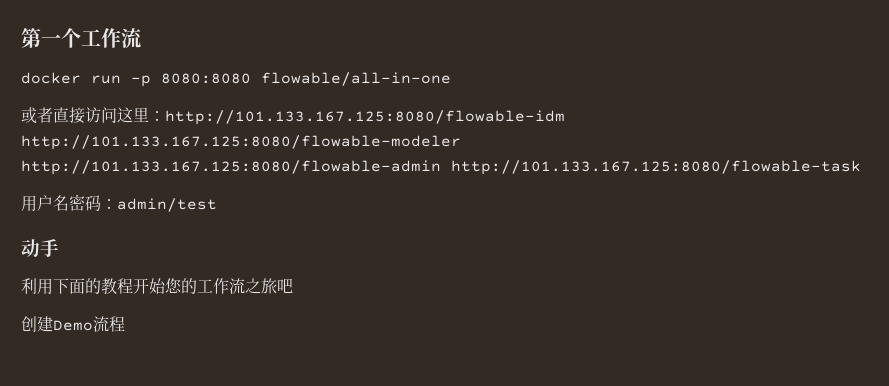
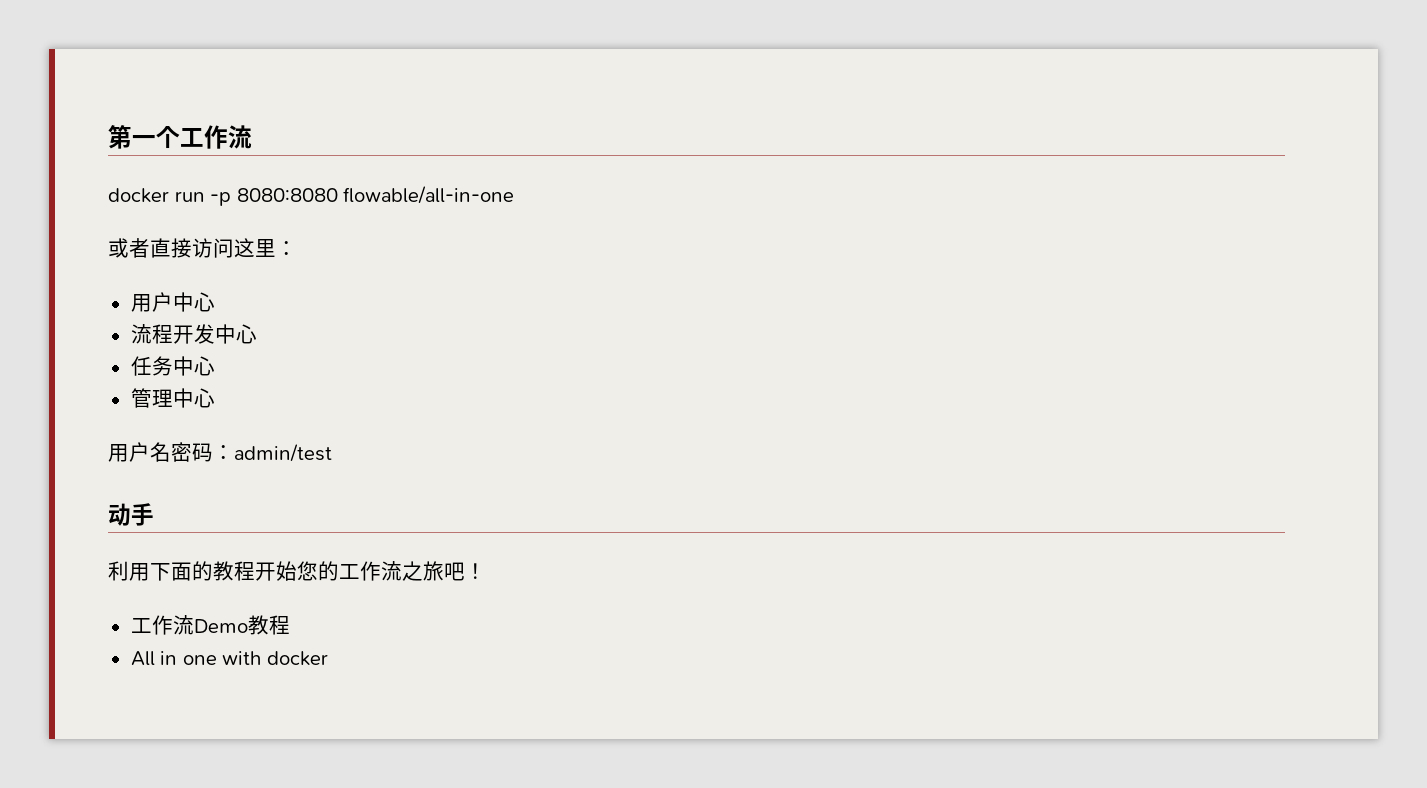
[165,110,565,125] [21,135,461,150] [21,160,861,175] http://101.133.167.125:8080/flowable-idm http://101.133.167.125:8080/flowable-modeler http://101.133.167.125:8080/flowable-admin http://101.133.167.125:8080/flowable-task -> [130,292,215,312] [130,324,257,344] [130,356,215,376] [130,388,215,408] // 用户中心 // 流程开发中心 // 任务中心 // 管理中心
[21,316,125,332] // 创建Demo流程 -> [465,563,486,579] [130,615,290,635] [130,651,328,666] ！ // 工作流Demo教程 // All in one with docker

